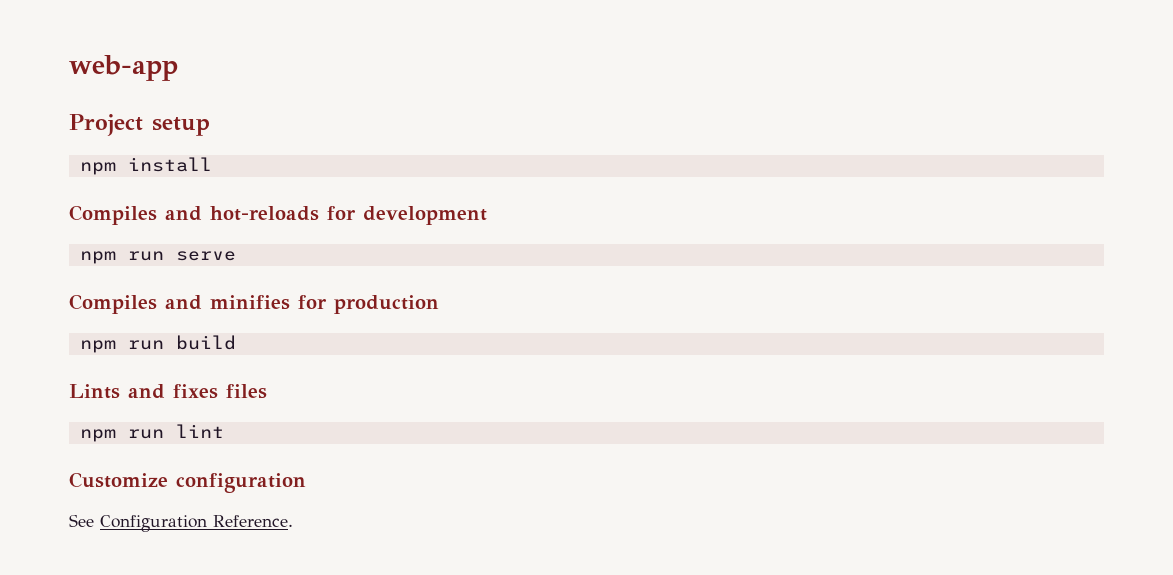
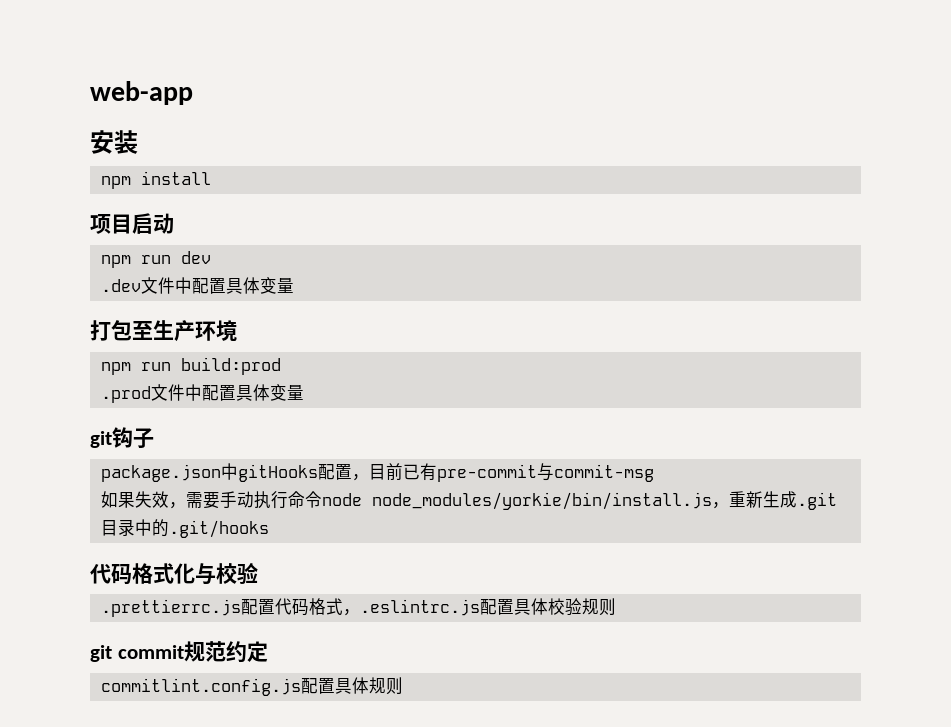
[69,114,210,136] Project setup -> [90,130,138,154] 安装
[69,205,487,225] [79,251,236,264] [69,294,439,314] [79,335,236,353] [69,384,267,399] [79,424,224,442] [69,472,306,493] [69,514,293,532] Compiles and hot-reloads for development // npm run serve // Compiles and minifies for production // npm run build // Lints and fixes files // npm run lint // Customize configuration // See Configuration Reference. -> [90,213,174,234] [100,251,211,268] [100,277,294,294] [90,320,237,342] [100,357,281,375] [100,384,304,403] [90,427,154,449] [100,463,654,482] [100,491,837,510] [100,519,269,538] [90,562,258,585] [100,598,616,617] [90,641,268,663] [100,677,403,696] 项目启动 // npm run dev // .dev文件中配置具体变量 // 打包至生产环境 // npm run build:prod // .prod文件中配置具体变量 // git钩子 // package.json中gitHooks配置，目前已有pre-commit与commit-msg // 如果失效，需要手动执行命令node node_modules/yorkie/bin/install.js，重新生成.git目录中的.git/hooks // 代码格式化与校验 // .prettierrc.js配置代码格式，.eslintrc.js配置具体校验规则 // git commit规范约定 // commitlint.config.js配置具体规则

